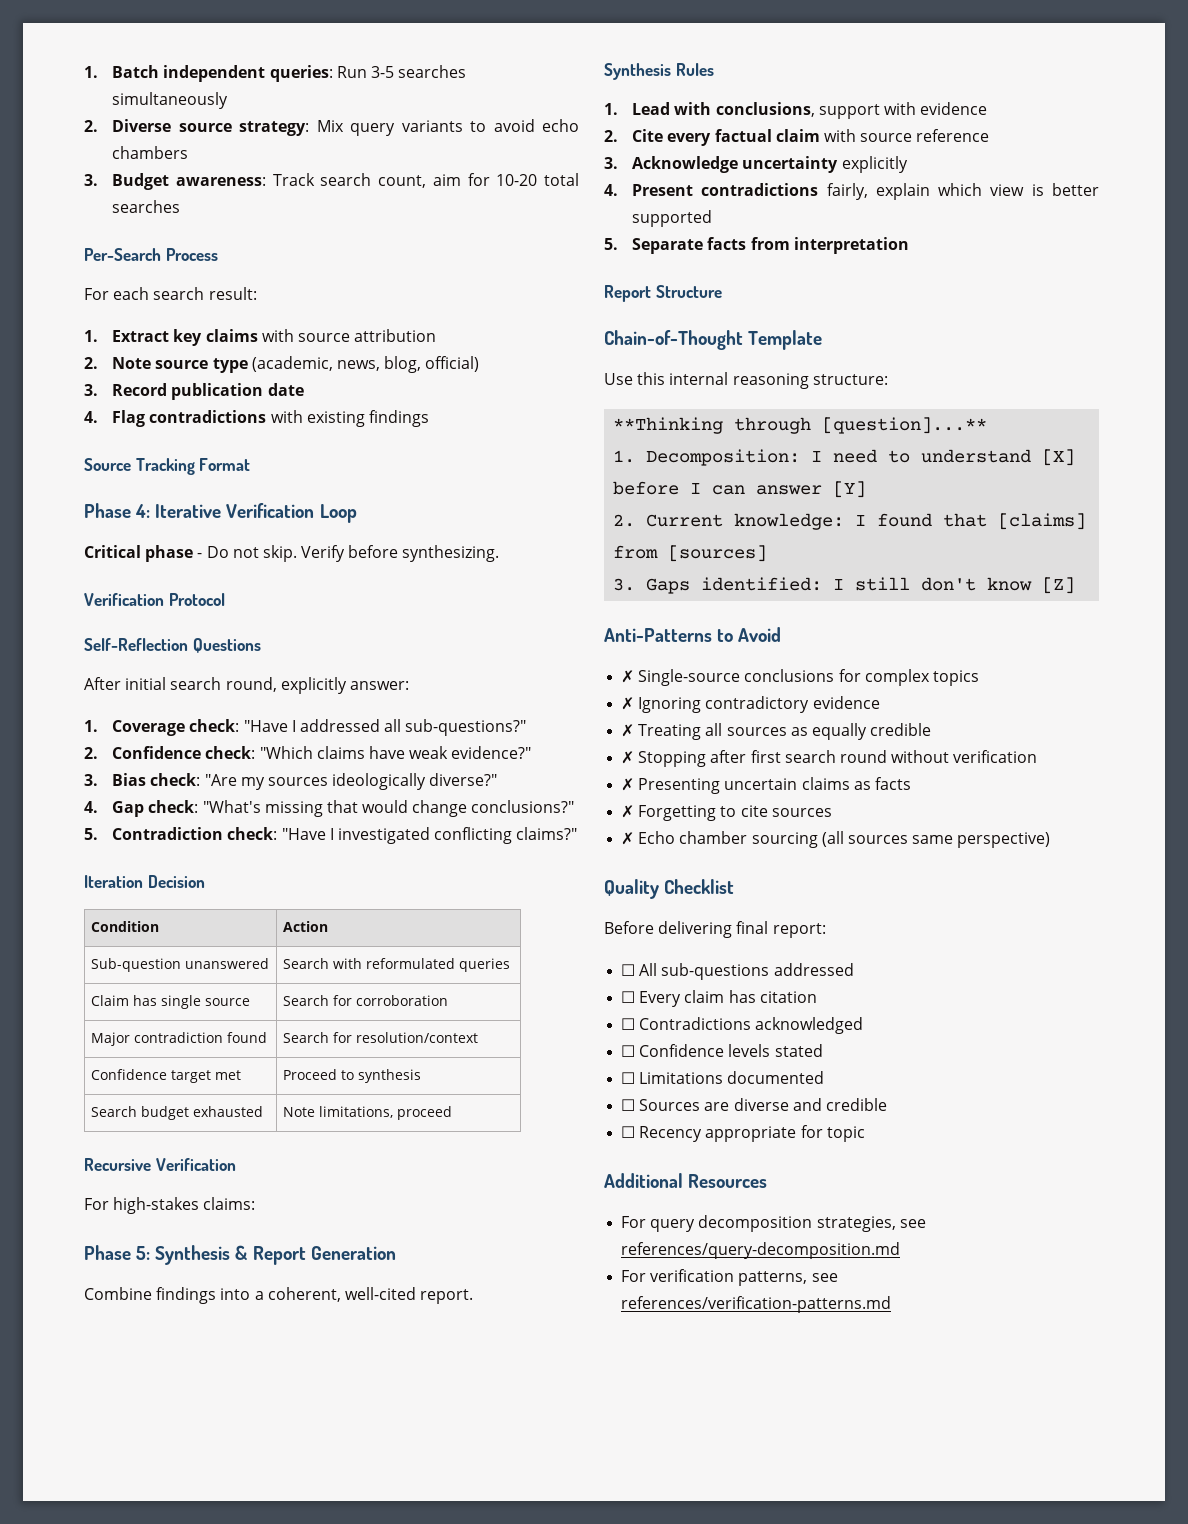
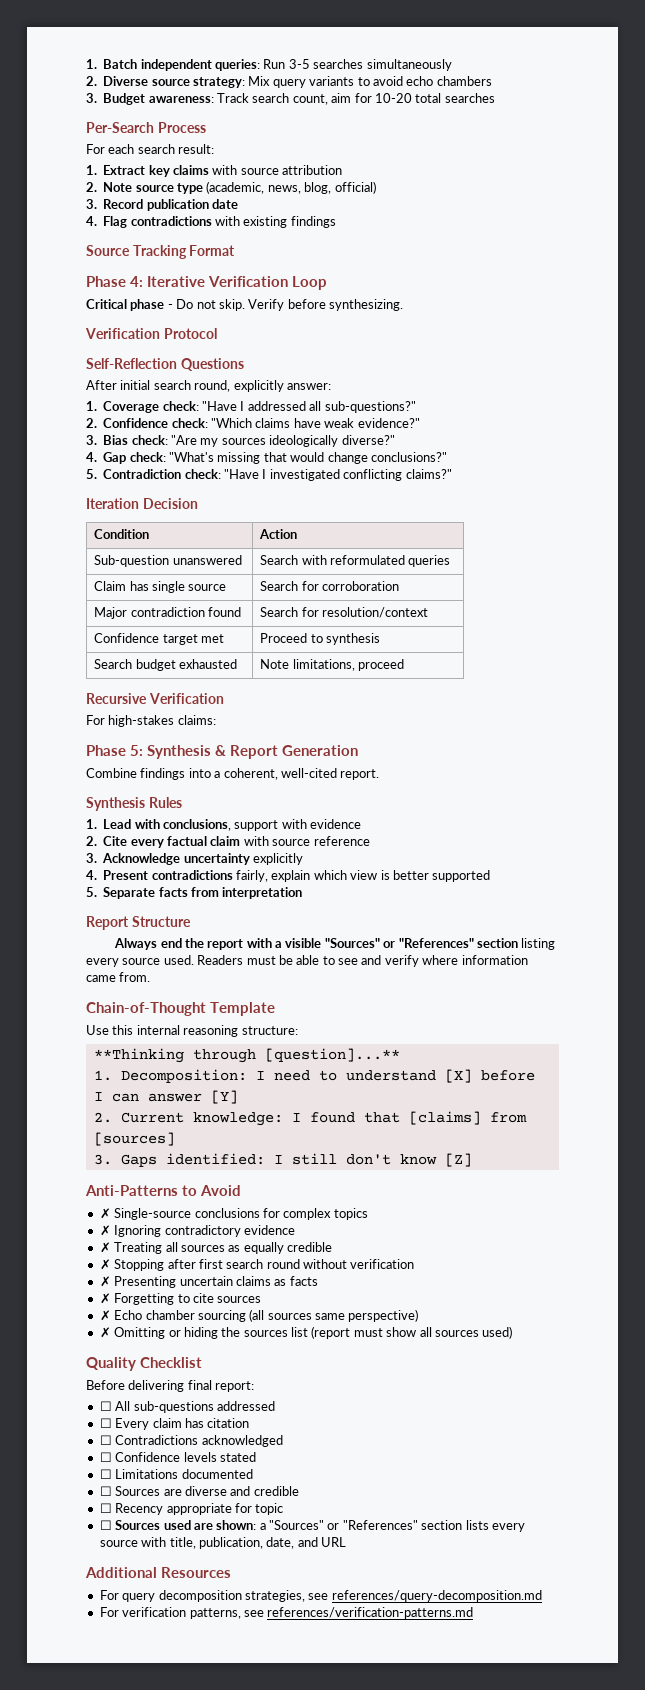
(722, 291) none -> [114,938,556,950] [86,955,528,967] [86,972,151,982] // Always end the report with a visible "Sources" or "References" section listing every source used. Readers must be able to see and verify where information came from.
(1051, 840) none -> [99,1326,513,1339] // ✗ Omitting or hiding the sources list (report must show all sources used)
(865, 1134) none -> [99,1520,525,1532] [99,1537,346,1549] // ☐ Sources used are shown: a "Sources" or "References" section lists every source with title, publication, date, and URL

